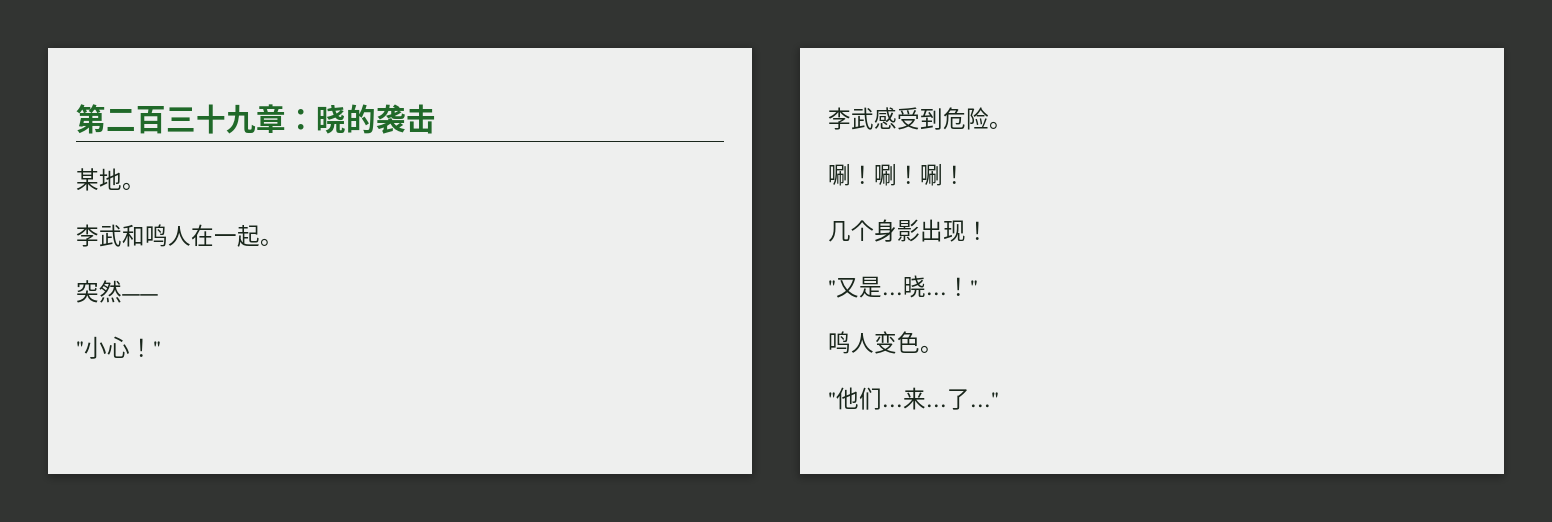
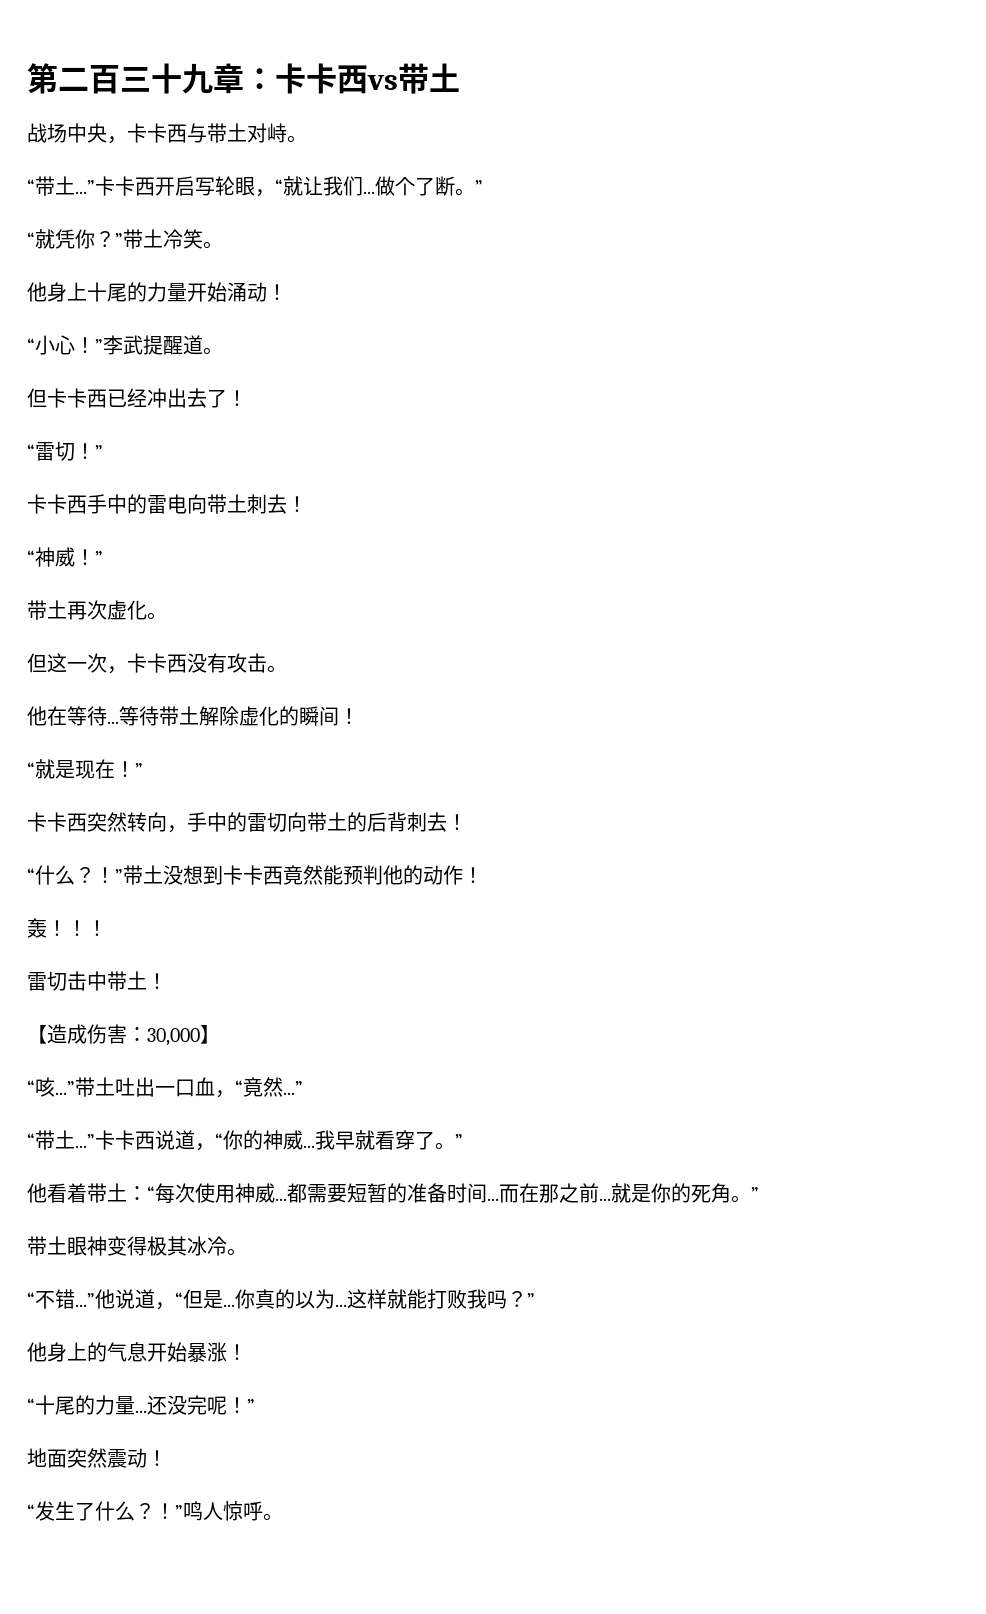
[316,104,436,134] [76,168,145,191] [76,224,283,247] [76,280,158,303] [76,336,161,359] [828,107,1012,130] [828,163,966,186] [828,219,989,242] [828,275,978,298] [828,331,943,354] [828,387,999,410] 晓的袭击 // 某地。 // 李武和鸣人在一起。 // 突然—— // "小心！" // 李武感受到危险。 // 唰！唰！唰！ // 几个身影出现！ // "又是...晓...！" // 鸣人变色。 // "他们...来...了..." -> [275,63,460,94] [27,123,307,144] [27,176,483,197] [27,229,223,249] [27,282,287,302] [27,335,223,355] [27,388,247,408] [27,441,103,461] [27,494,307,514] [27,547,103,567] [27,600,167,620] [27,653,287,674] [27,706,359,726] [27,759,143,779] [27,812,467,833] [27,865,483,885] [27,918,107,938] [27,971,167,991] [27,1024,220,1046] [27,1077,303,1098] [27,1130,463,1151] [27,1183,759,1204] [27,1236,247,1256] [27,1289,535,1310] [27,1342,247,1362] [27,1395,255,1415] [27,1448,167,1468] [27,1501,283,1521] 卡卡西vs带土 // 战场中央，卡卡西与带土对峙。 // “带土...”卡卡西开启写轮眼，“就让我们...做个了断。” // “就凭你？”带土冷笑。 // 他身上十尾的力量开始涌动！ // “小心！”李武提醒道。 // 但卡卡西已经冲出去了！ // “雷切！” // 卡卡西手中的雷电向带土刺去！ // “神威！” // 带土再次虚化。 // 但这一次，卡卡西没有攻击。 // 他在等待...等待带土解除虚化的瞬间！ // “就是现在！” // 卡卡西突然转向，手中的雷切向带土的后背刺去！ // “什么？！”带土没想到卡卡西竟然能预判他的动作！ // 轰！！！ // 雷切击中带土！ // 【造成伤害：30,000】 // “咳...”带土吐出一口血，“竟然...” // “带土...”卡卡西说道，“你的神威...我早就看穿了。” // 他看着带土：“每次使用神威...都需要短暂的准备时间...而在那之前...就是你的死角。” // 带土眼神变得极其冰冷。 // “不错...”他说道，“但是...你真的以为...这样就能打败我吗？” // 他身上的气息开始暴涨！ // “十尾的力量...还没完呢！” // 地面突然震动！ // “发生了什么？！”鸣人惊呼。

